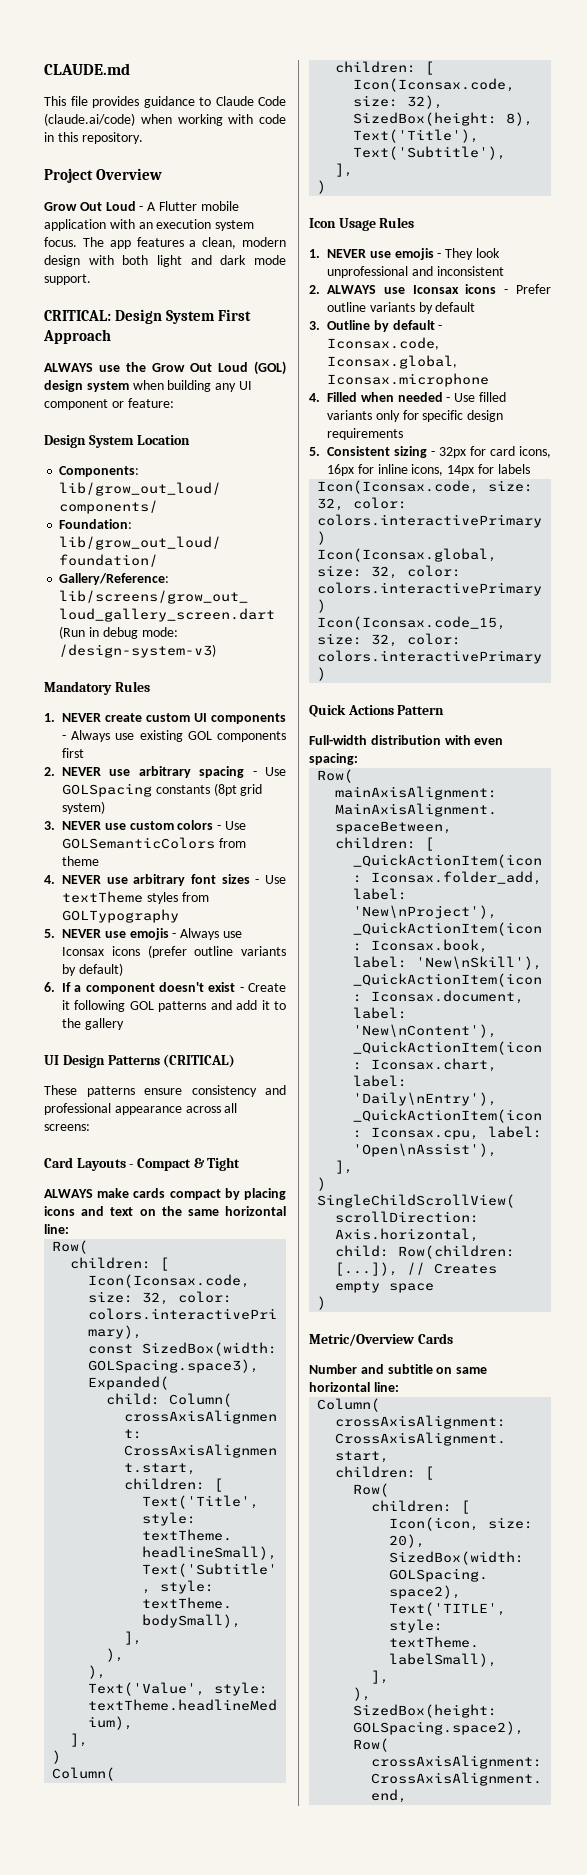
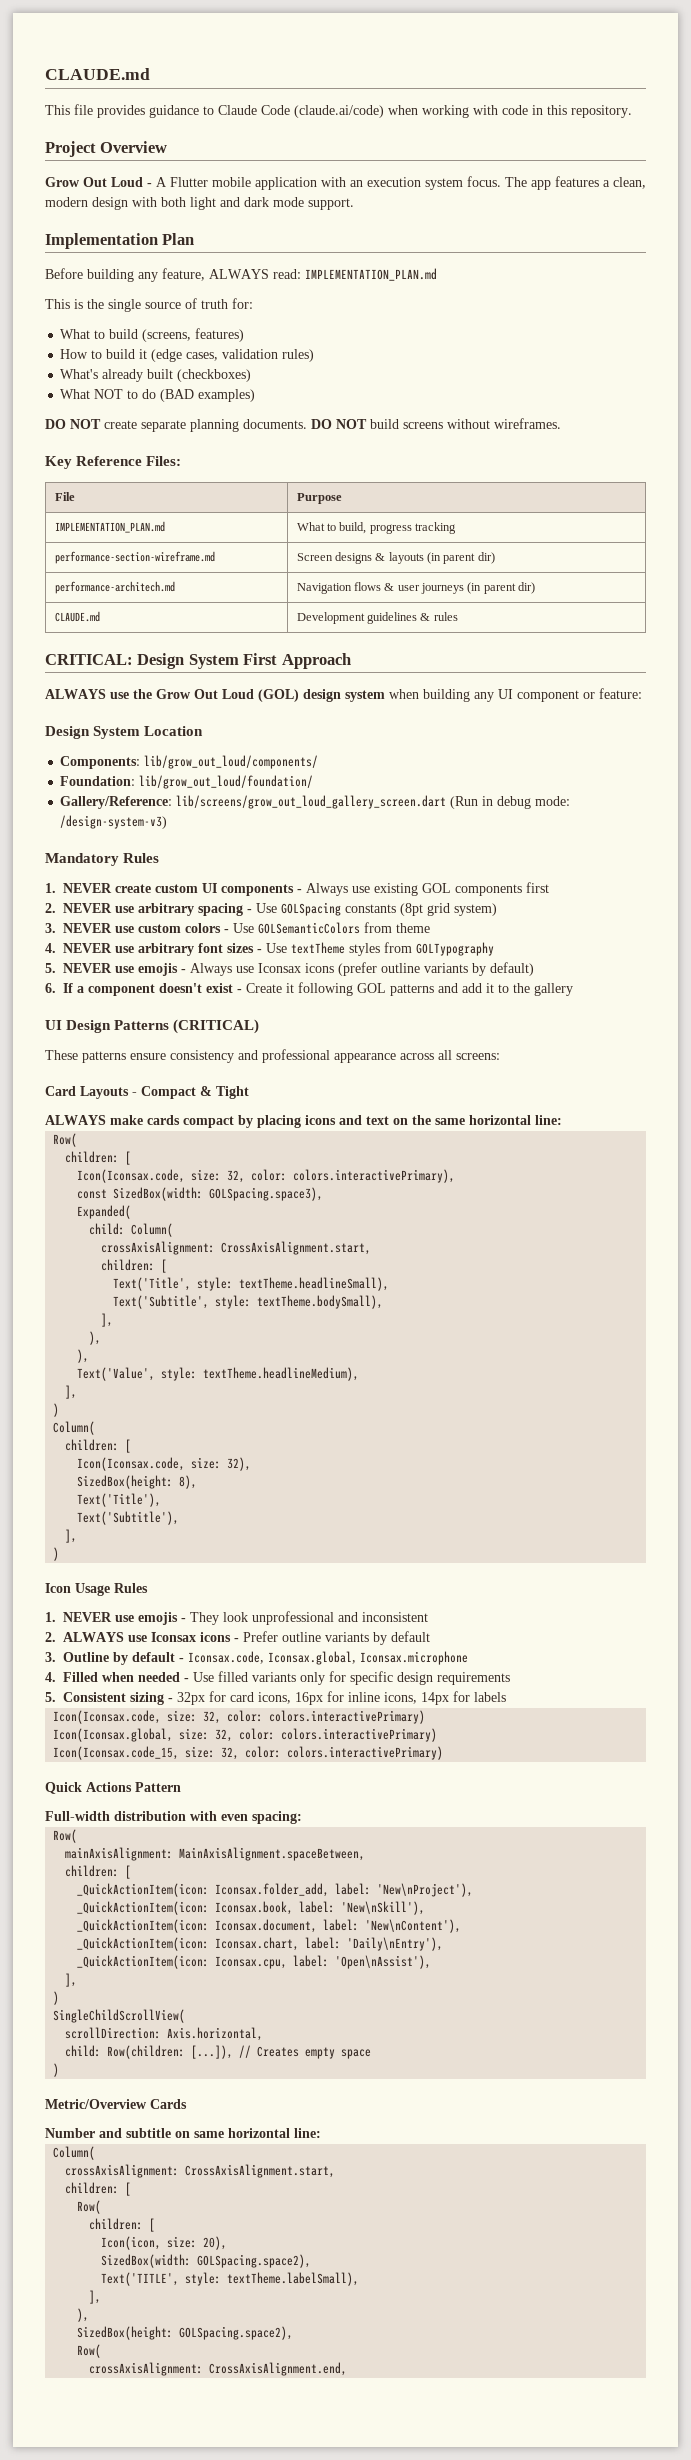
(91, 279) none -> [45,233,195,249] [45,268,437,282] [45,298,253,312] [60,328,245,342] [60,349,315,362] [60,369,252,382] [60,389,256,402] [45,418,561,432] [45,456,182,469] [54,492,75,501] [296,493,342,504] [54,521,165,533] [296,522,456,534] [54,551,215,564] [296,552,495,564] [54,581,175,594] [296,582,536,594] [54,611,100,622] [296,612,458,624] // Implementation Plan // Before building any feature, ALWAYS read: IMPLEMENTATION_PLAN.md // This is the single source of truth for: // What to build (screens, features) // How to build it (edge cases, validation rules) // What's already built (checkboxes) // What NOT to do (BAD examples) // DO NOT create separate planning documents. DO NOT build screens without wireframes. // Key Reference Files: // File | Purpose // IMPLEMENTATION_PLAN.md | What to build, progress tracking // performance-section-wireframe.md | Screen designs & layouts (in parent dir) // performance-architech.md | Navigation flows & user journeys (in parent dir) // CLAUDE.md | Development guidelines & rules

